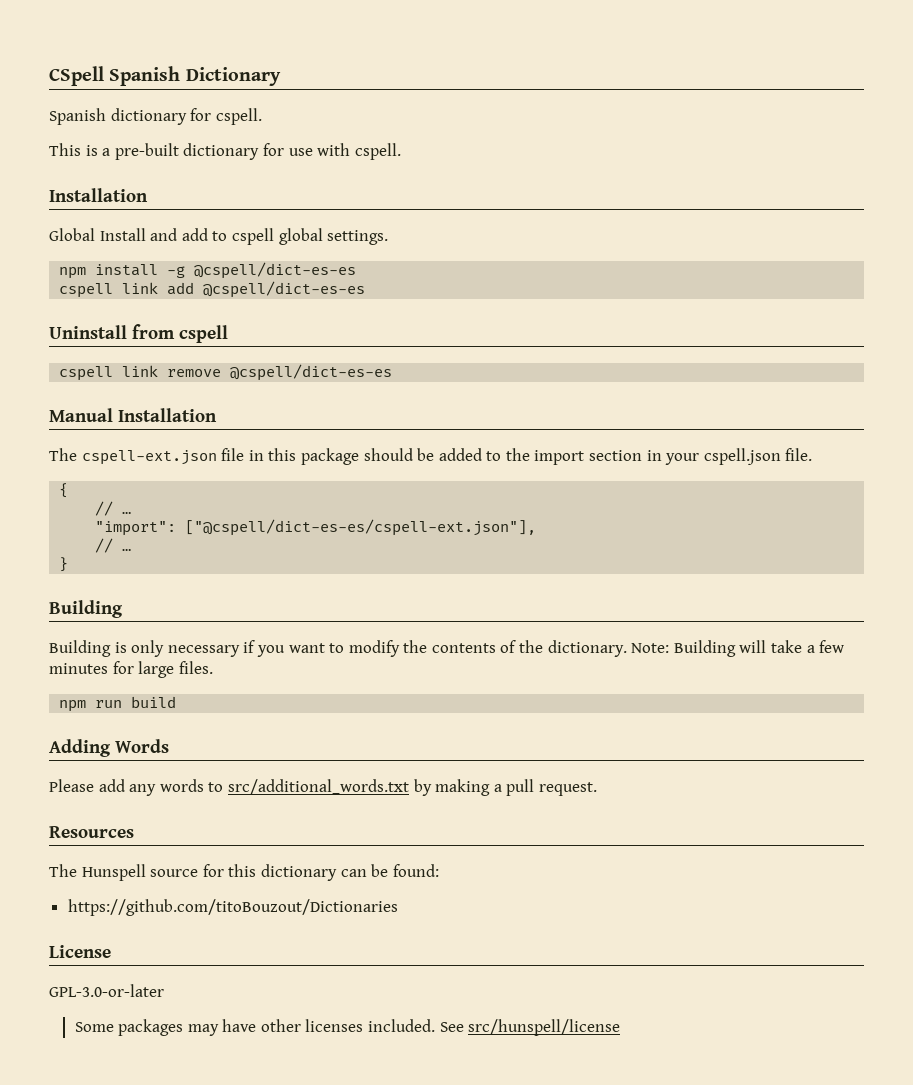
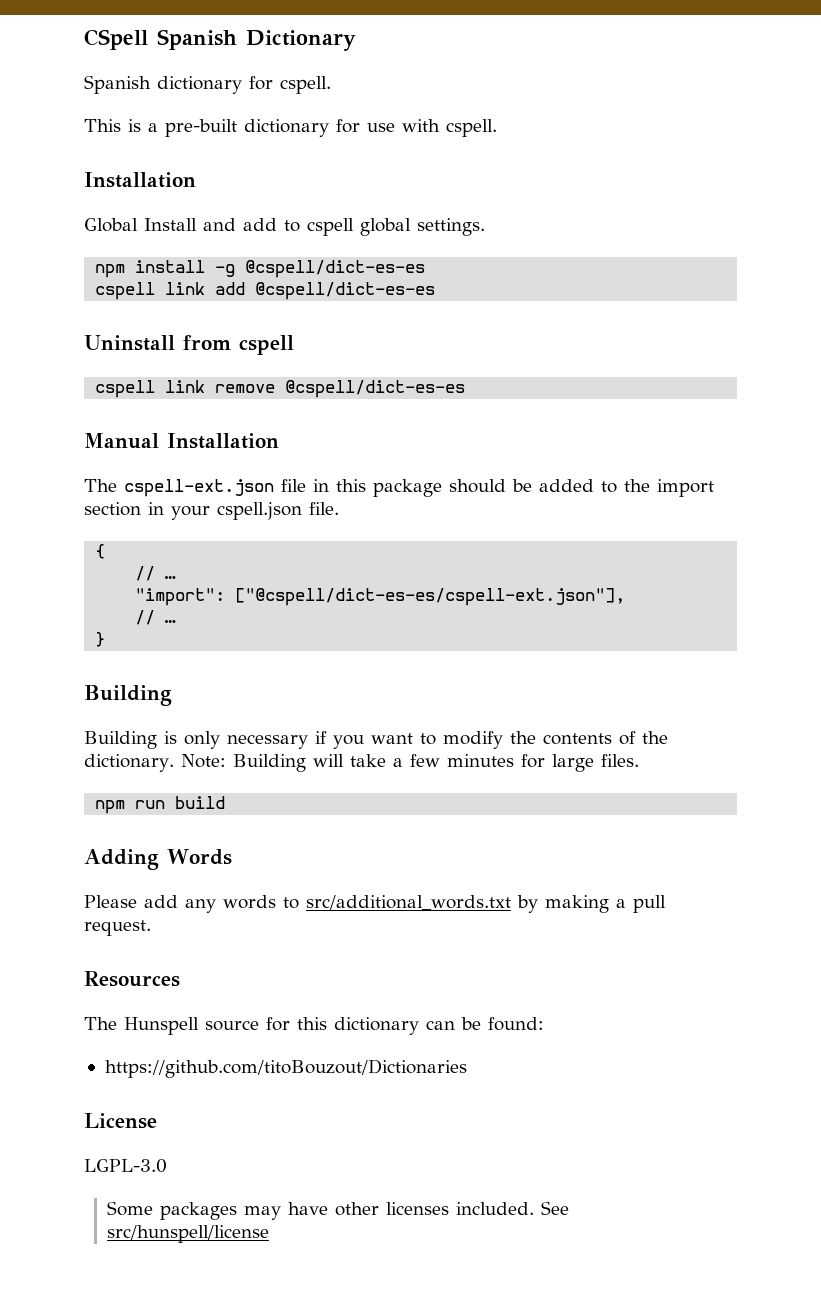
[49,984,164,997] GPL-3.0-or-later -> [84,1159,167,1173] LGPL-3.0

